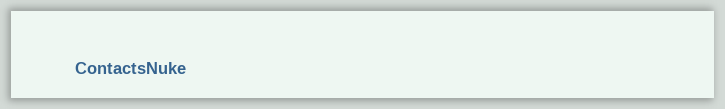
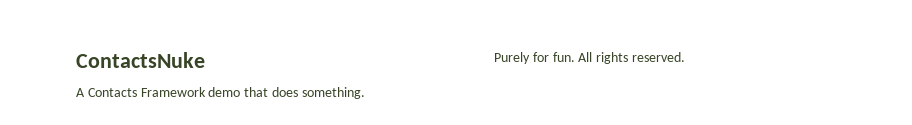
(186, 68) none -> [76,87,365,99] [494,52,685,64] // A Contacts Framework demo that does something. // Purely for fun. All rights reserved.

